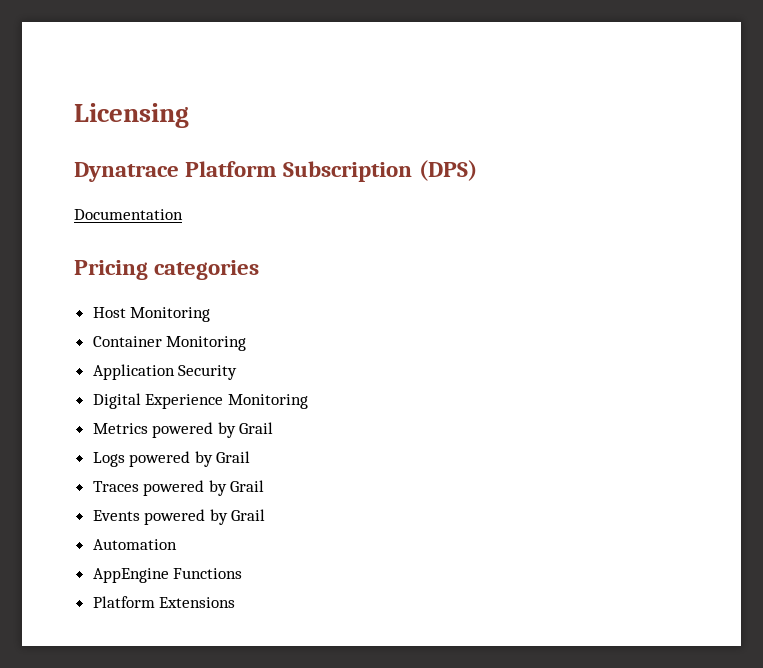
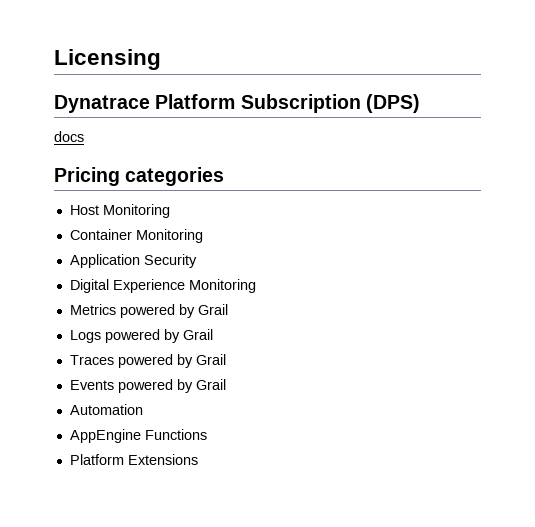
[74,209,183,220] Documentation -> [54,131,84,142] docs

